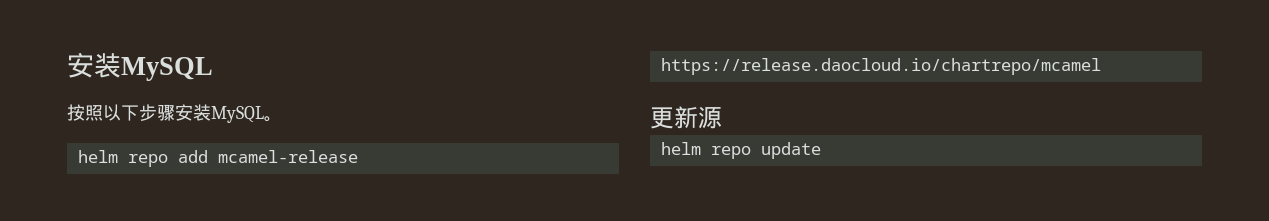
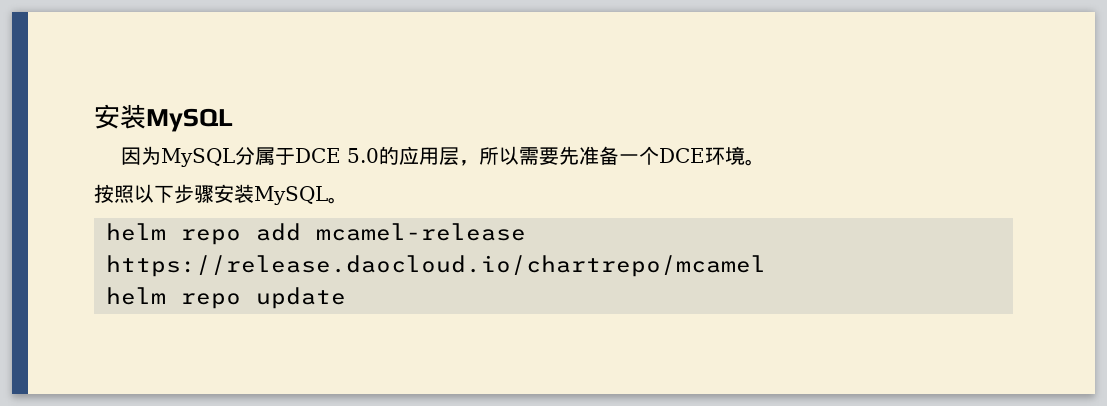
[67,52,213,81] 安装MySQL -> [94,104,233,132] [120,146,765,167] 安装MySQL // 因为MySQL分属于DCE 5.0的应用层，所以需要先准备一个DCE环境。
[650,106,722,129] // 更新源 -> (766, 266) none

